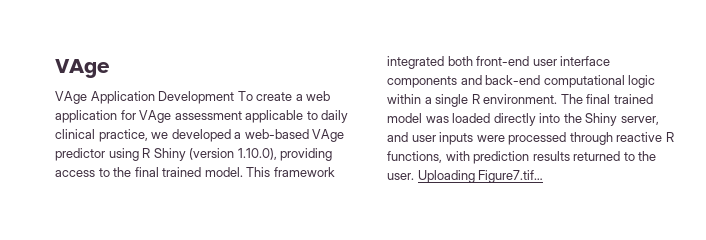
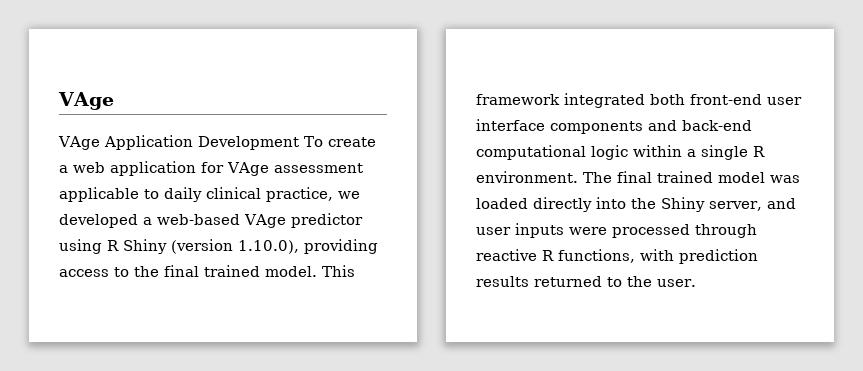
[417,170,544,183] Uploading Figure7.tif… -> (696, 283) none

